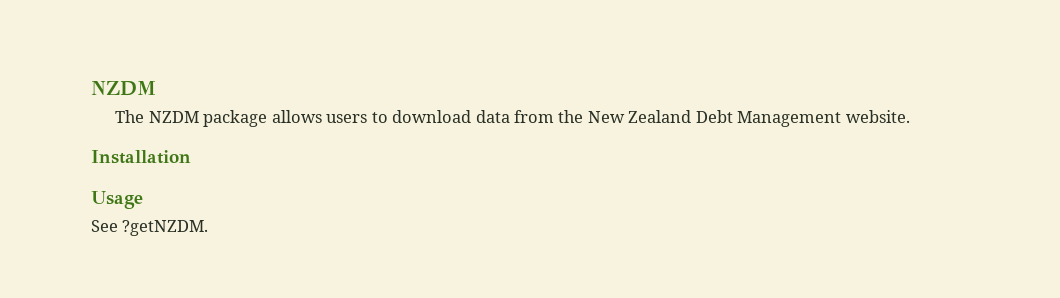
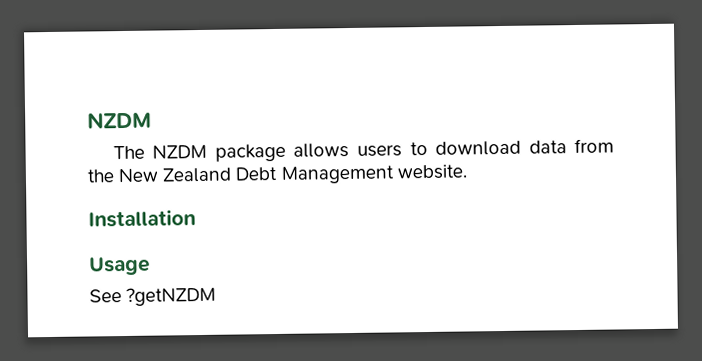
[122,220,209,236] ?getNZDM. -> [125,286,217,307] ?getNZDM

